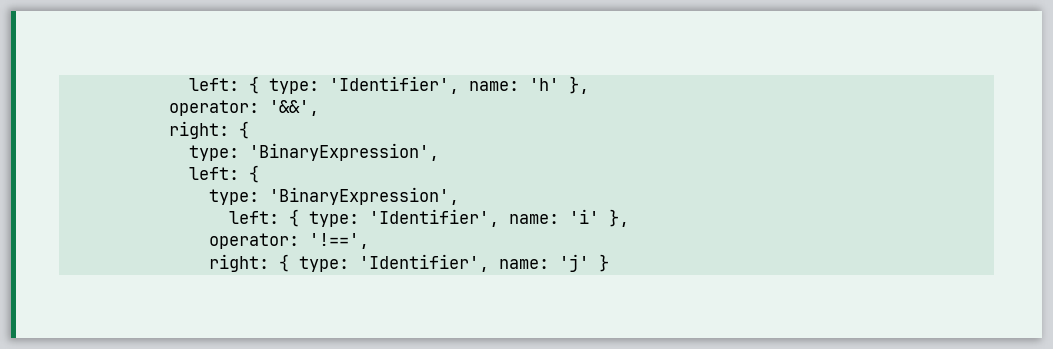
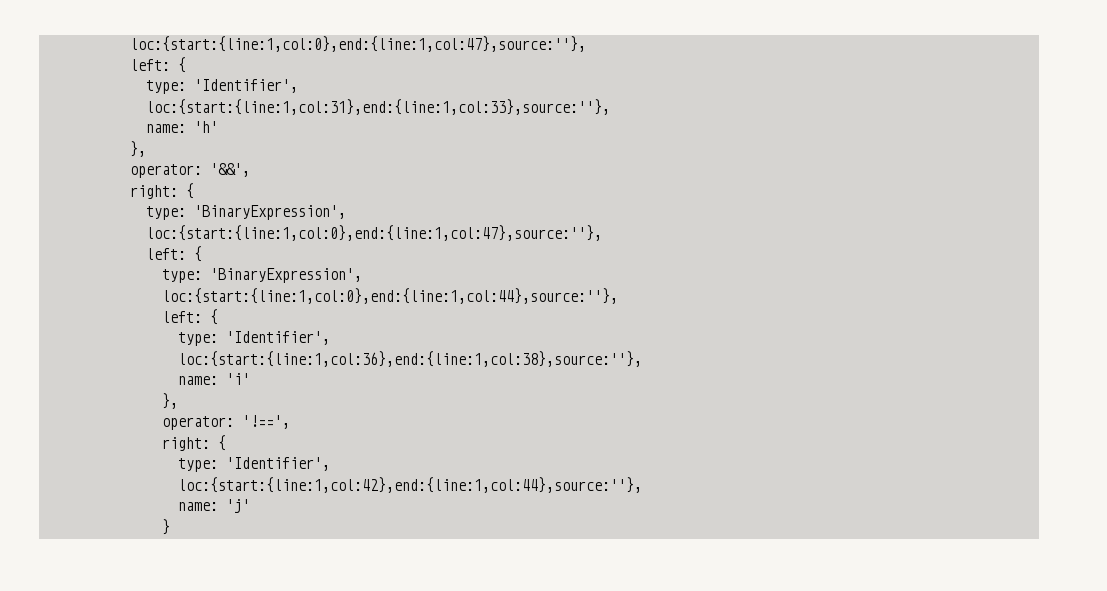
[188,76,459,94] left: { type: 'Identifier', -> [129,36,586,52] [129,57,186,73] [145,79,298,94] [145,99,610,115] loc:{start:{line:1,col:0},end:{line:1,col:47},source:''}, // left: { // type: 'Identifier', // loc:{start:{line:1,col:31},end:{line:1,col:33},source:''}, //
(559, 84) none -> (218, 127) //
(439, 152) none -> [145,225,602,241] // loc:{start:{line:1,col:0},end:{line:1,col:47},source:''},
[228,209,499,227] // left: { type: 'Identifier', -> [161,288,618,304] [161,309,218,325] [177,331,330,346] [177,351,642,367] // loc:{start:{line:1,col:0},end:{line:1,col:44},source:''}, // left: { // type: 'Identifier', // loc:{start:{line:1,col:36},end:{line:1,col:38},source:''}, //
(599, 216) none -> (250, 379) //
[298,254,489,272] type: 'Identifier', -> [177,457,330,472] [177,477,642,493] // type: 'Identifier', // loc:{start:{line:1,col:42},end:{line:1,col:44},source:''}, //
(589, 263) none -> (250, 506) //

